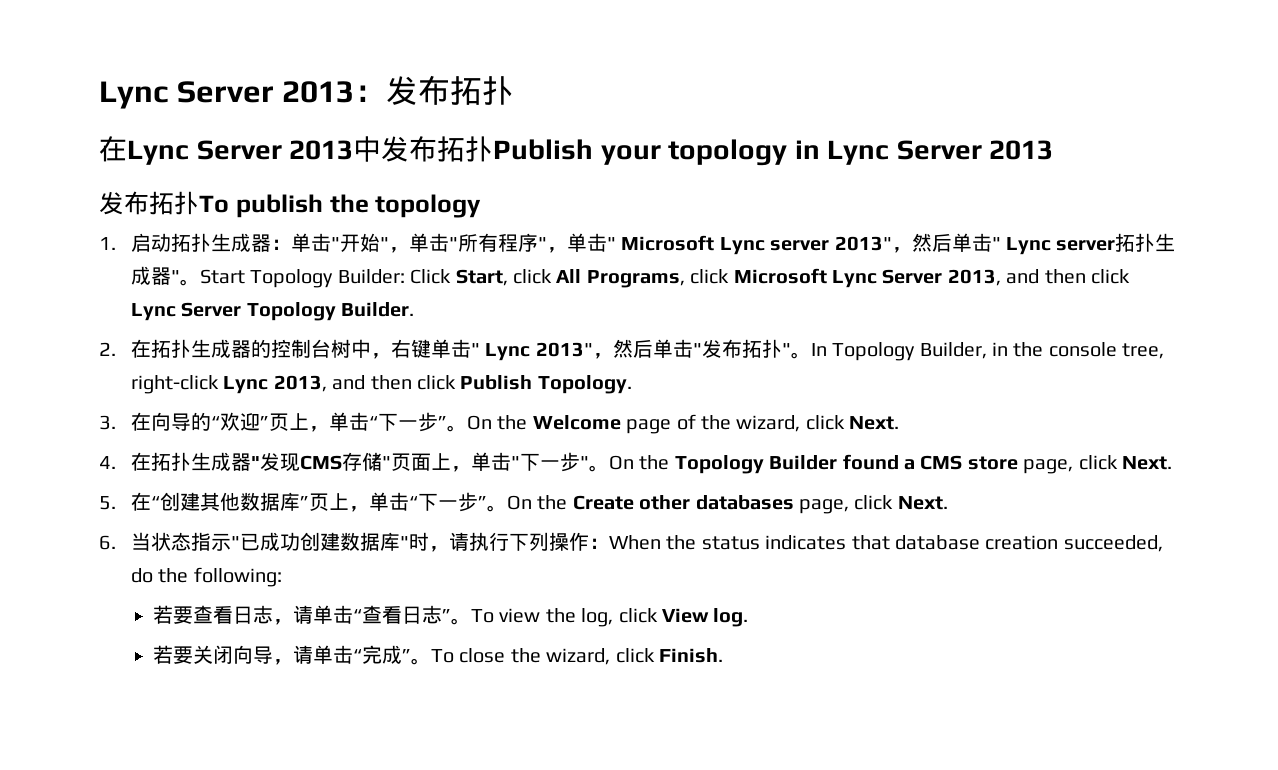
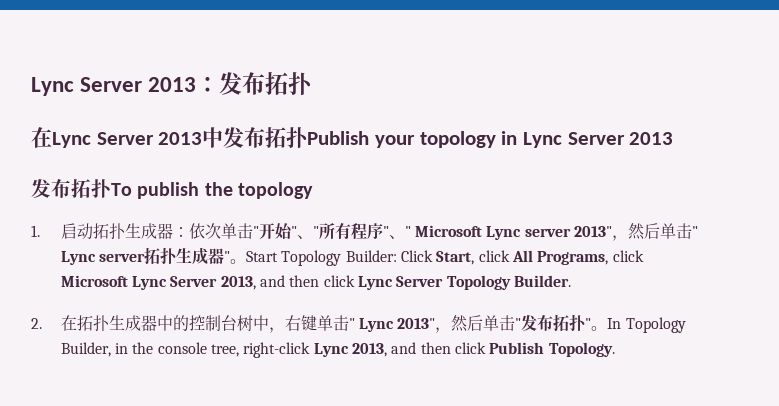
(291, 244) none -> [188,223,221,239] 依次
[388,233,449,253] ，单击 -> [296,235,313,239] 、
[546,233,607,253] ，单击 -> [388,235,405,239] 、
(251, 349) none -> [156,315,173,331] 中
[99,412,900,434] [99,452,1172,474] [99,492,948,514] [99,532,1163,552] [130,567,282,587] [152,605,749,627] [152,645,723,665] // 3.在向导的“欢迎”页上，单击“下一步”。On the Welcome page of the wizard, click Next. // 4.在拓扑生成器"发现CMS存储"页面上，单击"下一步"。On the Topology Builder found a CMS store page, click Next. // 5.在“创建其他数据库”页上，单击“下一步”。On the Create other databases page, click Next. // 6.当状态指示"已成功创建数据库"时，请执行下列操作：When the status indicates that database creation succeeded, do the following: // 若要查看日志，请单击“查看日志”。To view the log, click View log. // 若要关闭向导，请单击“完成”。To close the wizard, click Finish. -> (615, 349) none

